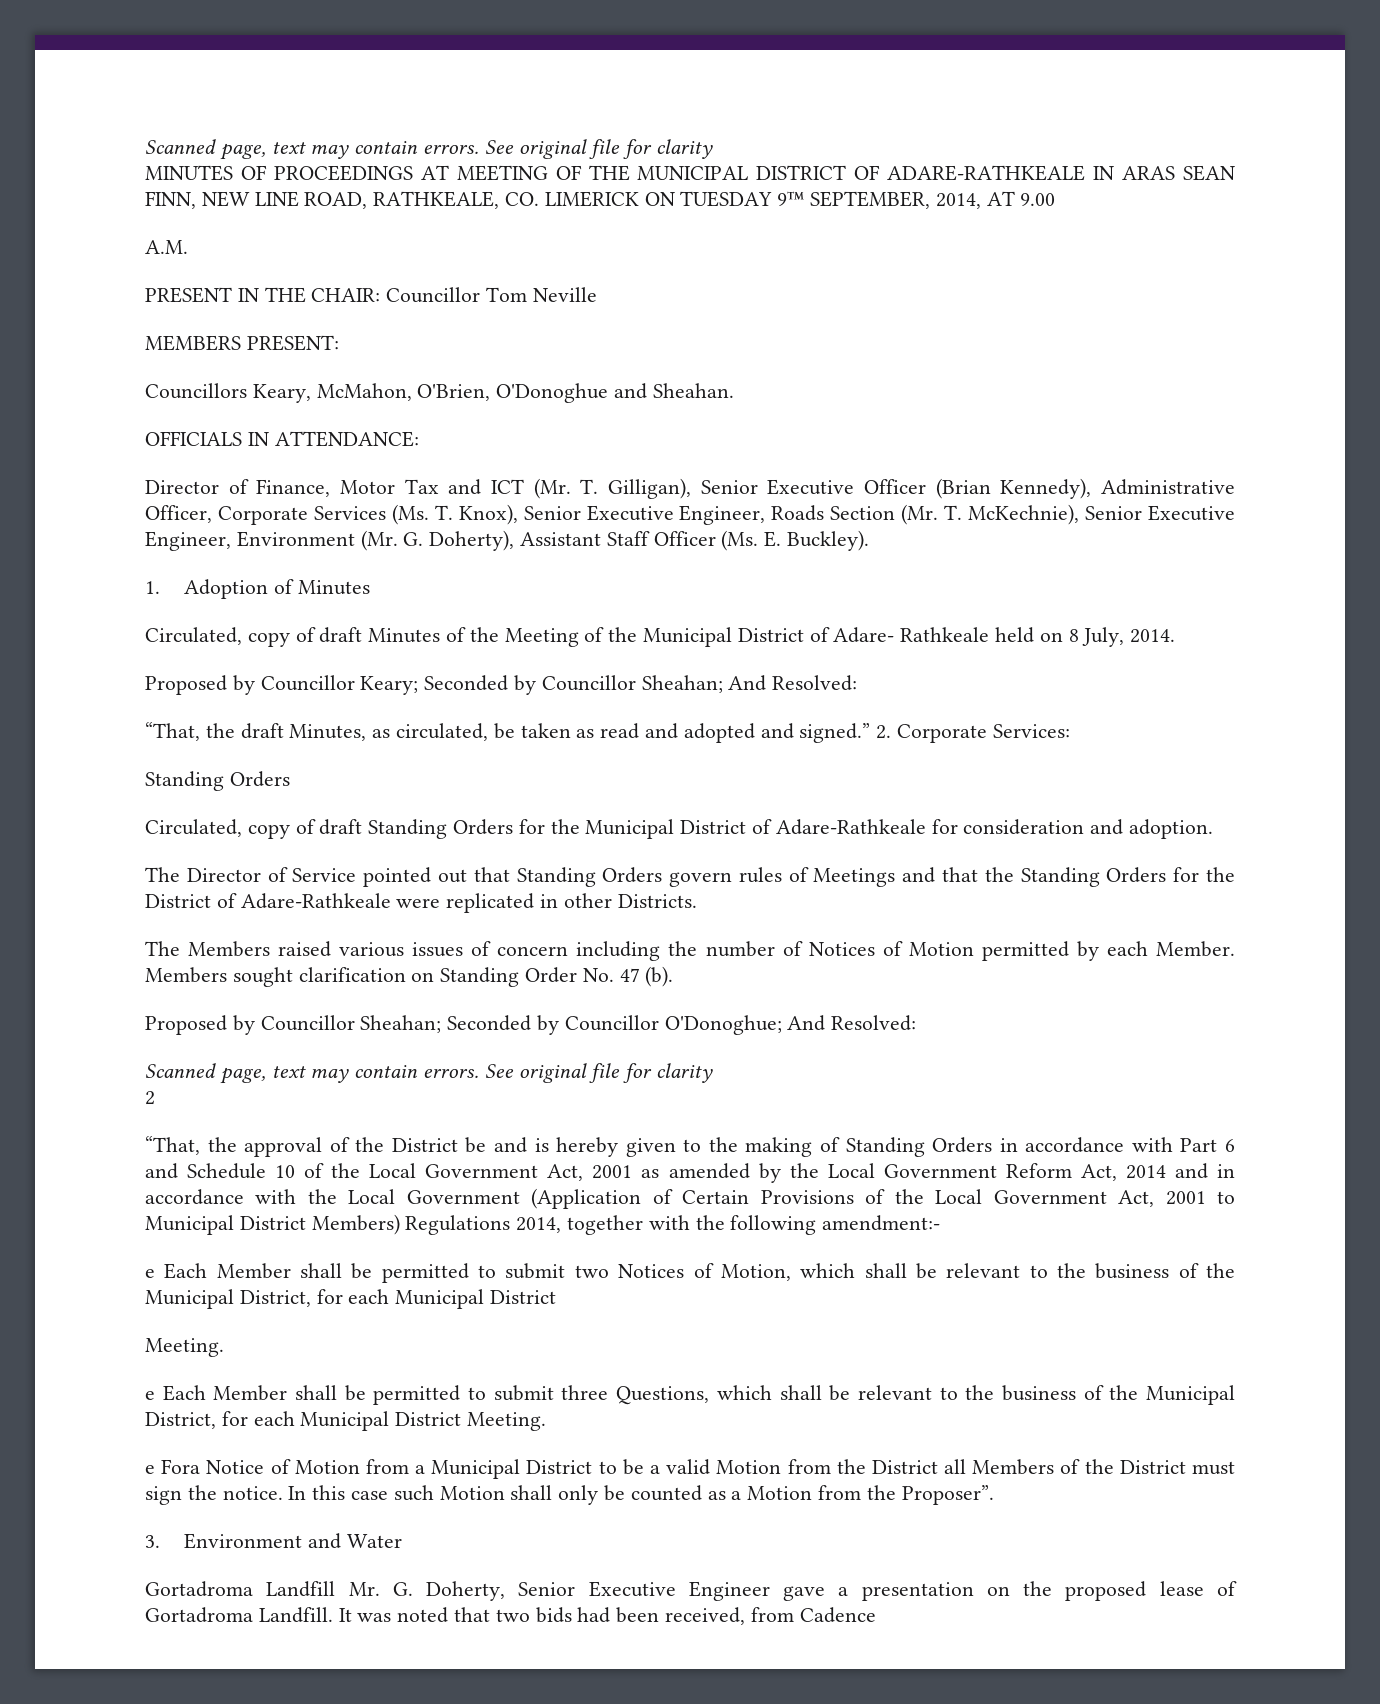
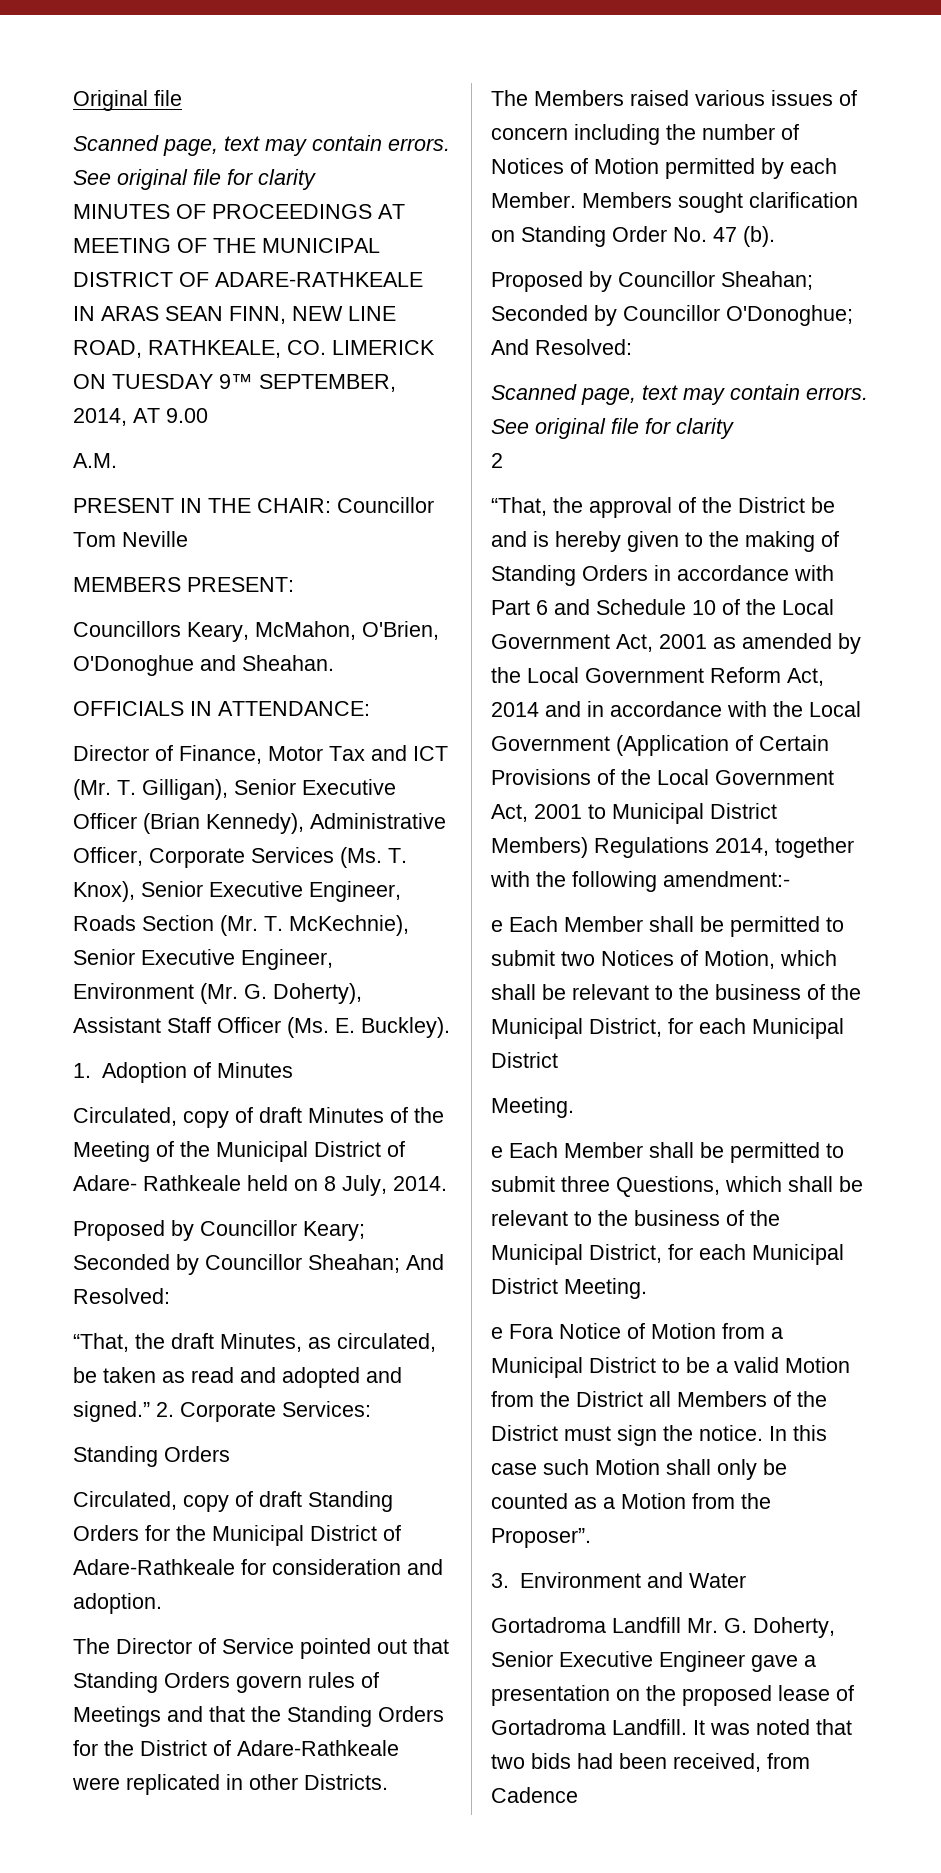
(145, 146) none -> [73,90,182,111] Original file //

